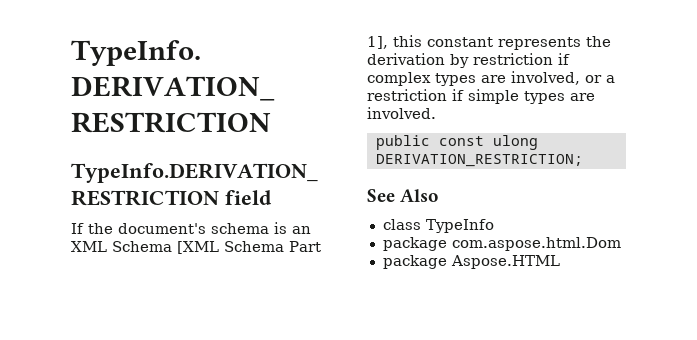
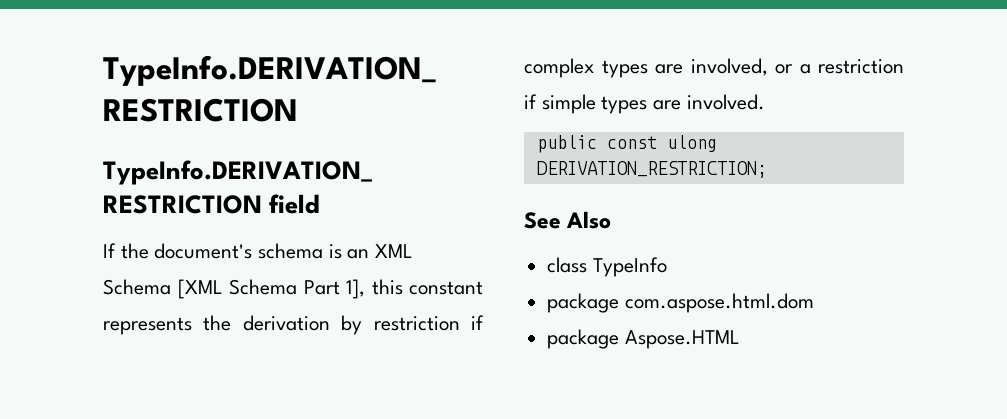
[451,237,621,251] com.aspose.html.Dom -> [624,293,814,313] com.aspose.html.dom

